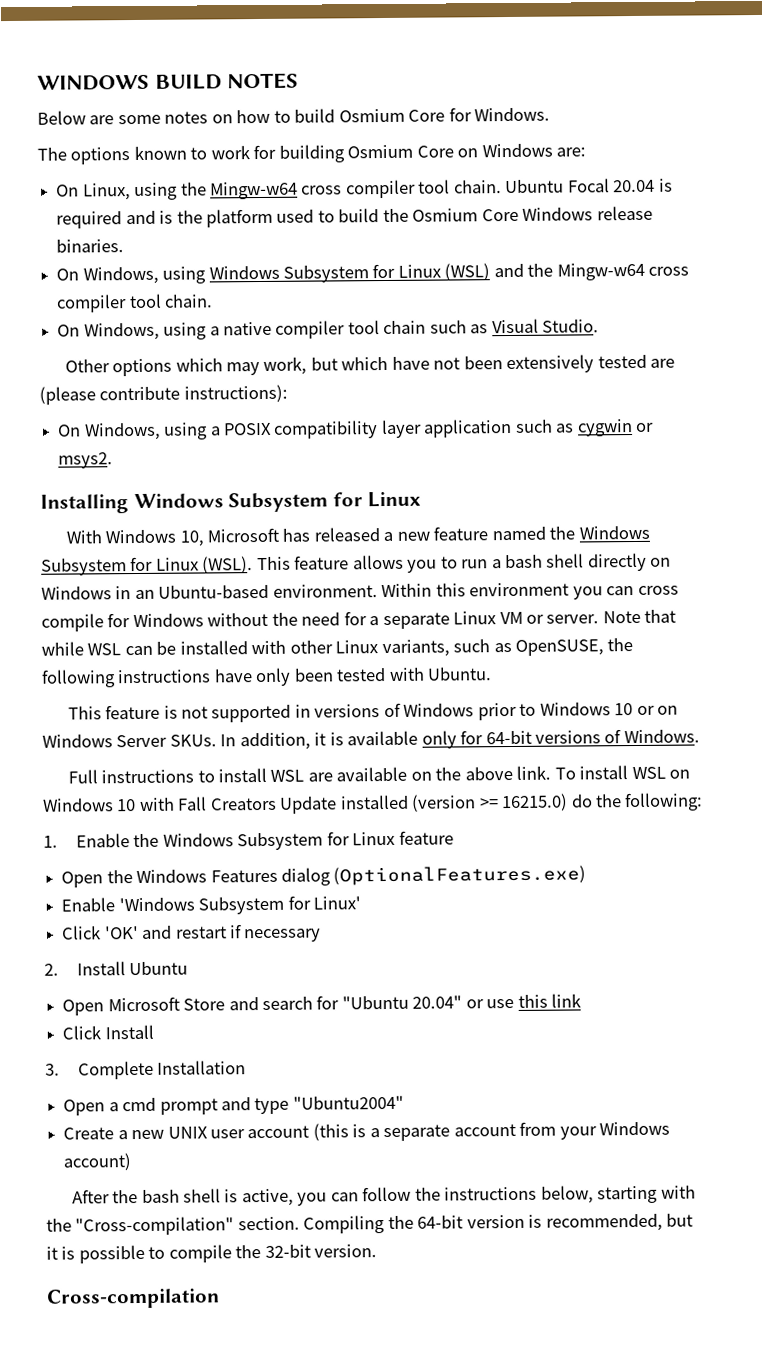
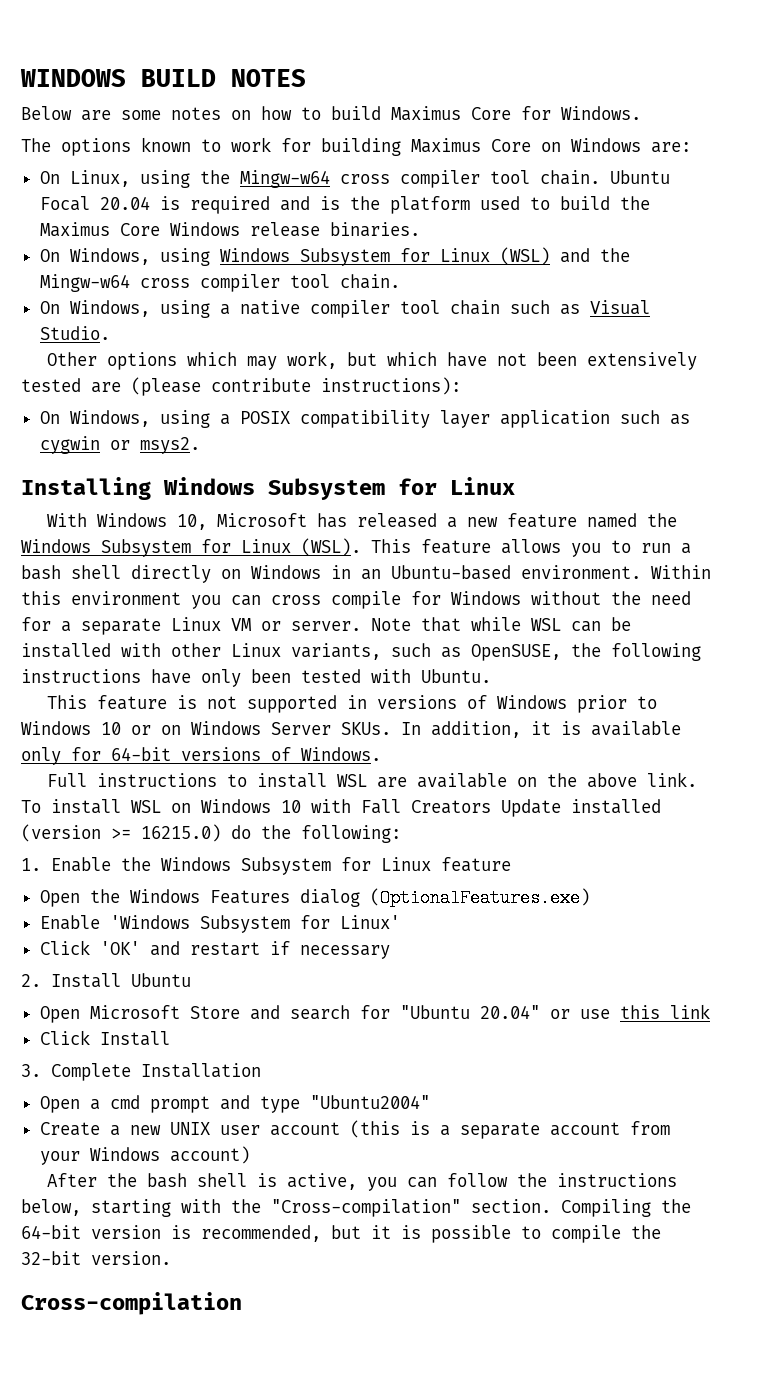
[338,108,405,123] Osmium -> [391,106,461,121] Maximus
[347,144,414,159] Osmium -> [411,138,481,153] Maximus
[412,208,479,222] Osmium -> [39,222,110,237] Maximus

